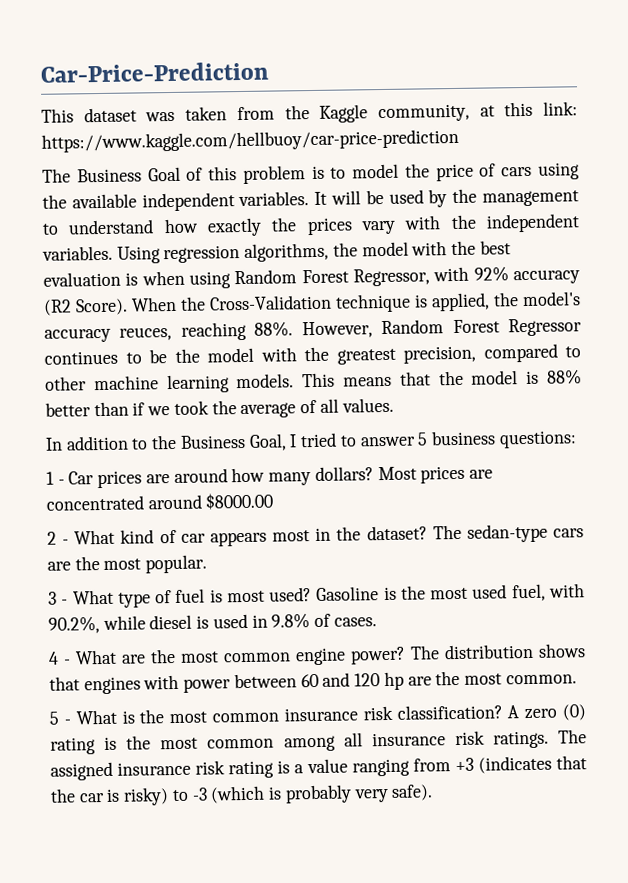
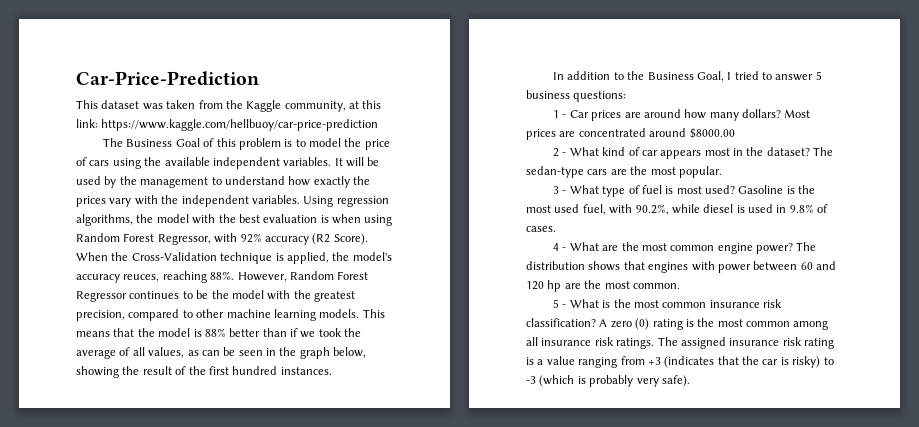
[341,397,394,413] values. -> [148,347,367,359] [76,366,332,378] values, as can be seen in the graph below, showing the result of the first hundred instances.

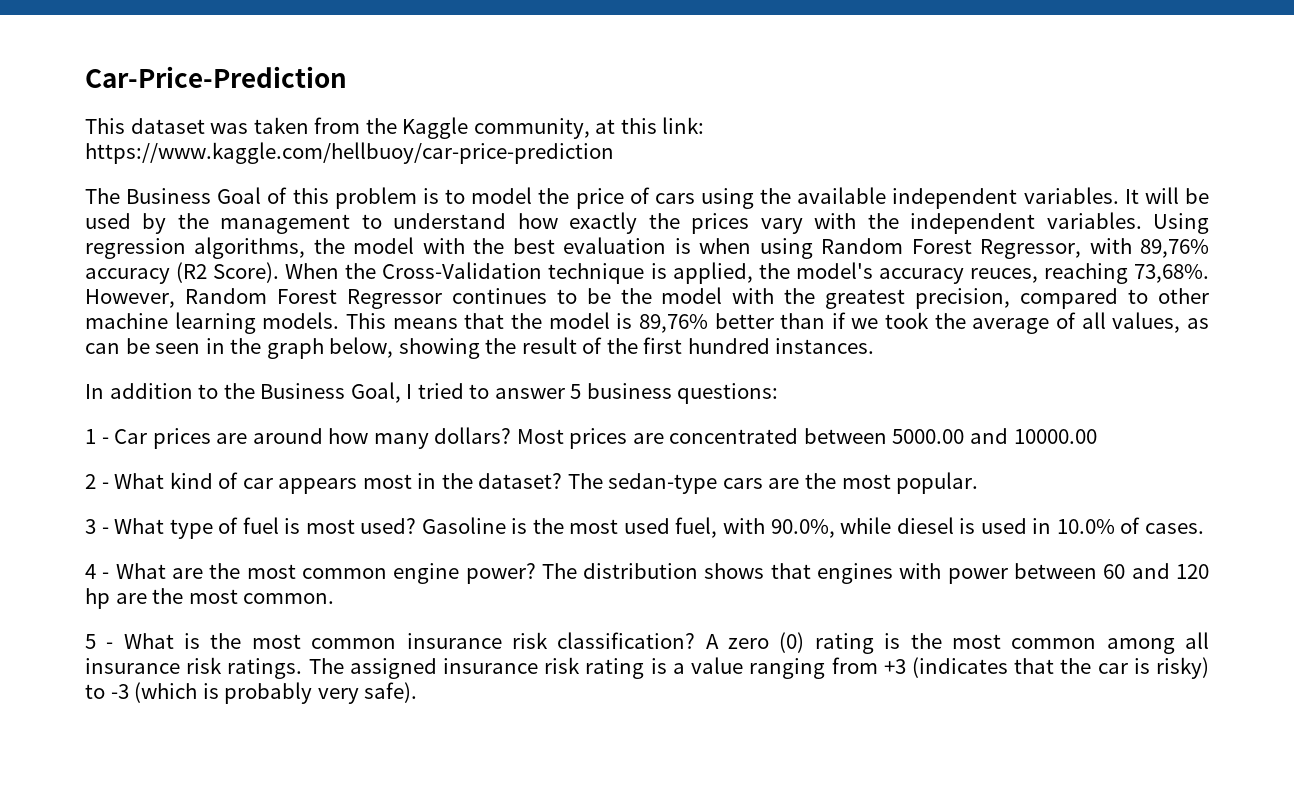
[240,233,262,243] 92% -> [1140,239,1210,258] 89,76%
[210,271,235,280] 88%. -> [1133,264,1209,283] 73,68%.
[204,328,226,337] 88% -> [638,314,708,333] 89,76%
[649,128,735,139] around $8000.00 -> [803,428,1097,444] between 5000.00 and 10000.00
[635,204,669,215] 90.2%, -> [770,519,835,538] 90.0%,
[789,204,814,213] 9.8% -> [1056,519,1115,534] 10.0%

